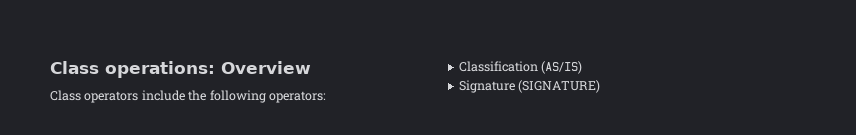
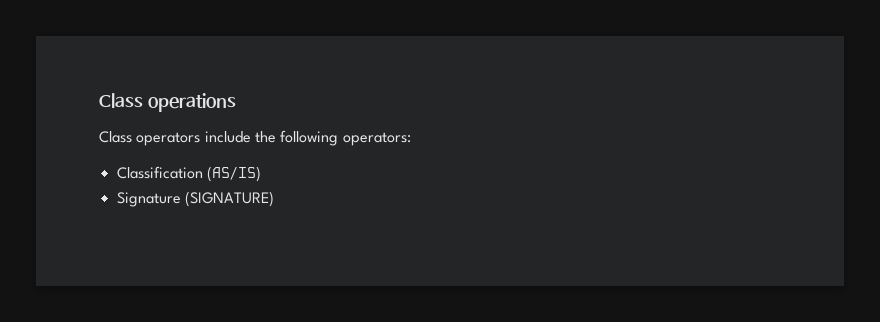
[50,61,311,78] Class operations: Overview -> [99,93,236,112] Class operations

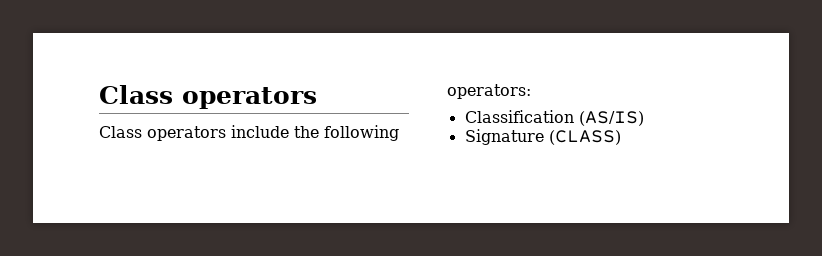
[99,93,236,112] Class operations -> [99,85,317,109] Class operators
[184,191,274,207] (SIGNATURE) -> [548,130,621,145] (CLASS)

